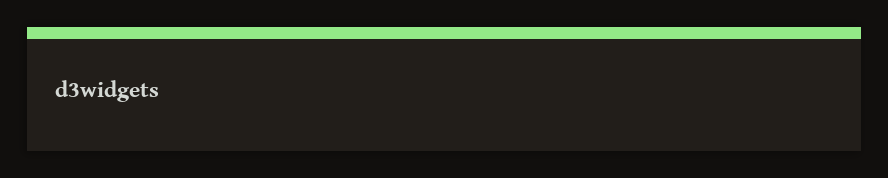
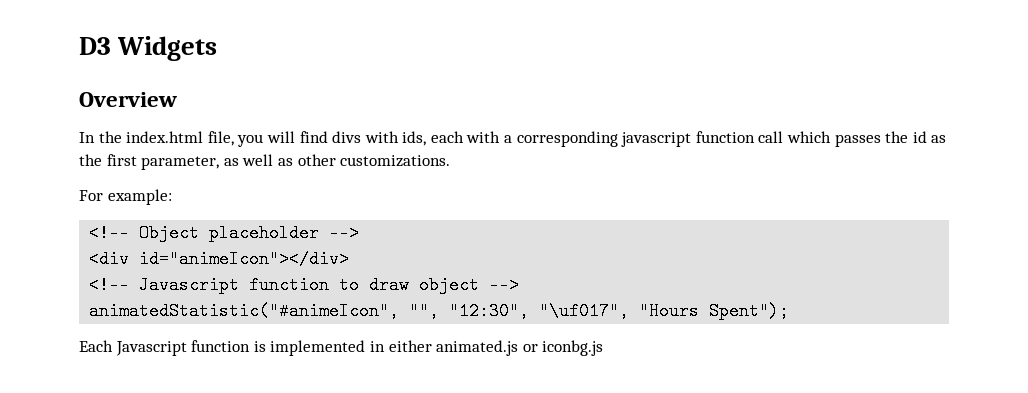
[55,80,159,102] d3widgets -> [79,36,218,61] [79,92,177,107] [79,131,947,147] [79,154,451,170] [79,189,172,205] [89,224,360,242] [89,250,350,268] [89,276,520,294] [89,302,790,320] [79,340,604,356] D3 Widgets // Overview // In the index.html file, you will find divs with ids, each with a corresponding javascript function call which passes the id as the first parameter, as well as other customizations. // For example: // <!-- Object placeholder --> // <div id="animeIcon"></div> // <!-- Javascript function to draw object --> // animatedStatistic("#animeIcon", "", "12:30", "\uf017", "Hours Spent"); // Each Javascript function is implemented in either animated.js or iconbg.js

